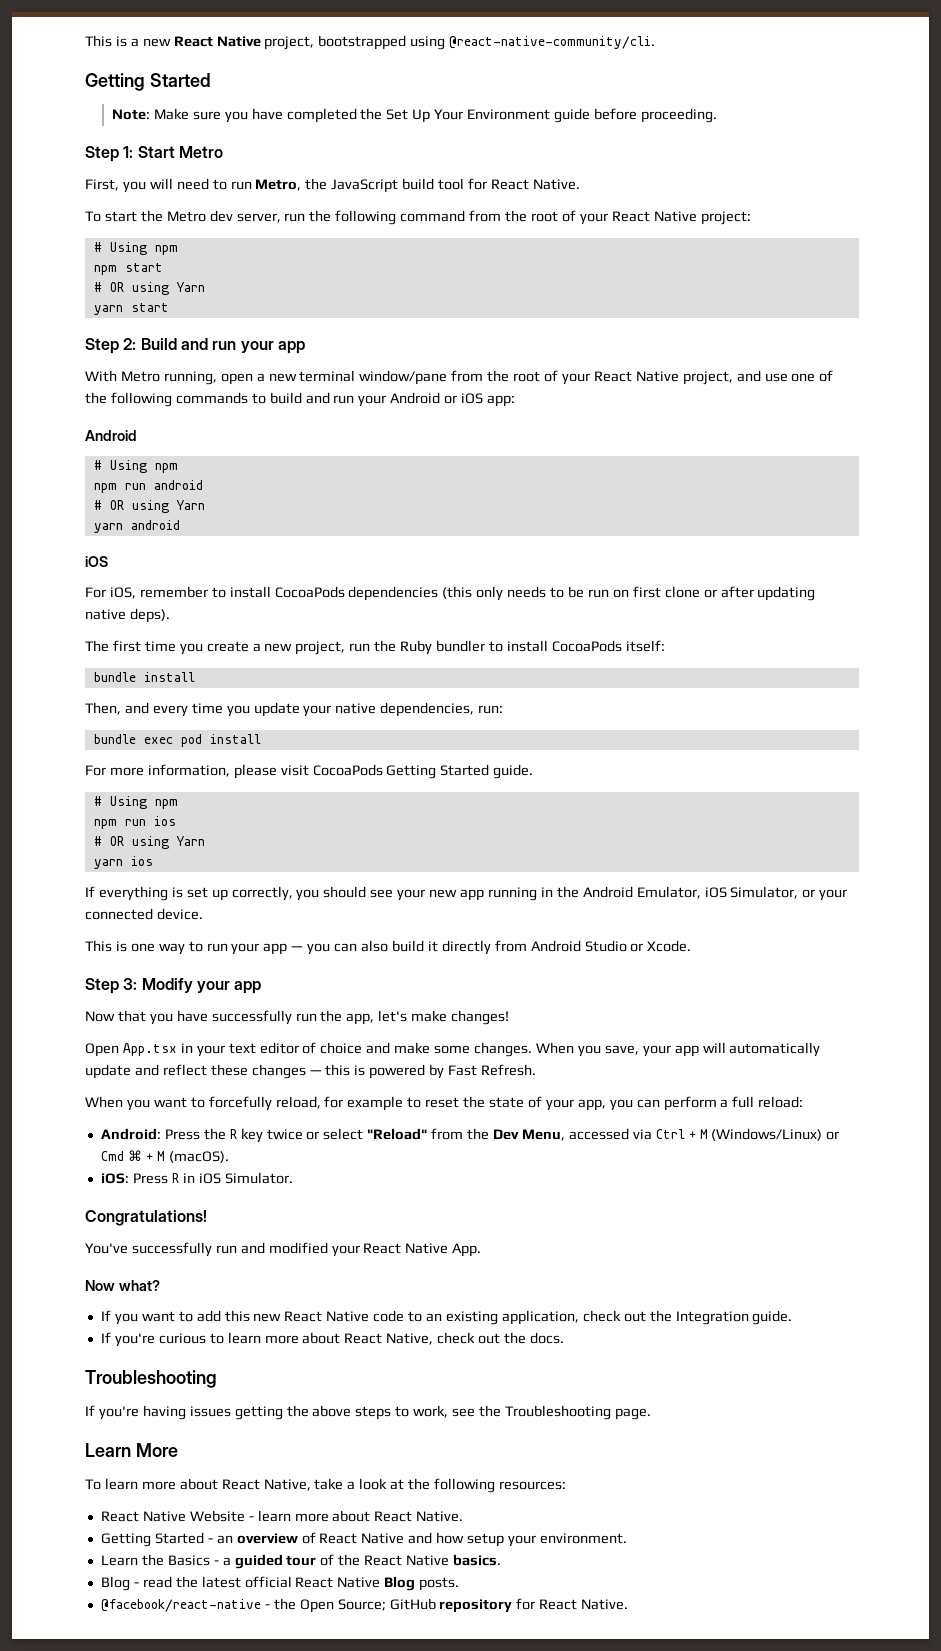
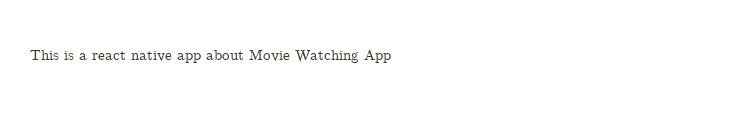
[142,35,656,50] [85,73,211,91] [111,108,717,123] [85,146,223,162] [85,178,580,193] [85,210,751,225] [93,242,178,255] [93,263,163,275] [93,282,205,295] [93,303,169,315] [85,338,305,354] [85,370,834,385] [85,392,516,407] [85,430,137,441] [93,460,178,473] [93,480,203,493] [93,500,205,513] [93,520,180,533] [85,556,108,567] [85,586,816,601] [85,608,170,623] [85,640,665,655] [93,672,195,682] [85,702,504,717] [93,734,261,747] [85,764,534,779] [93,796,178,809] [93,816,176,829] [93,836,205,849] [93,856,153,869] [85,886,848,901] [85,908,203,920] [85,940,692,955] [85,978,262,994] [85,1010,510,1025] [85,1042,821,1057] [85,1064,537,1079] [85,1096,804,1111] [100,1128,840,1143] [100,1150,229,1163] [100,1172,293,1184] [85,1210,207,1226] [85,1242,482,1257] [85,1280,160,1291] [100,1310,793,1325] [100,1332,564,1347] [85,1370,217,1388] [85,1405,651,1420] [85,1443,178,1457] [85,1478,566,1493] [100,1510,464,1522] [100,1532,627,1547] [100,1554,502,1569] [100,1576,460,1591] [100,1598,629,1613] new React Native project, bootstrapped using @react-native-community/cli. // Getting Started // Note: Make sure you have completed the Set Up Your Environment guide before proceeding. // Step 1: Start Metro // First, you will need to run Metro, the JavaScript build tool for React Native. // To start the Metro dev server, run the following command from the root of your React Native project: // # Using npm // npm start // # OR using Yarn // yarn start // Step 2: Build and run your app // With Metro running, open a new terminal window/pane from the root of your React Native project, and use one of the following commands to build and run your Android or iOS app: // Android // # Using npm // npm run android // # OR using Yarn // yarn android // iOS // For iOS, remember to install CocoaPods dependencies (this only needs to be run on first clone or after updating native deps). // The first time you create a new project, run the Ruby bundler to install CocoaPods itself: // bundle install // Then, and every time you update your native dependencies, run: // bundle exec pod install // For more information, please visit CocoaPods Getting Started guide. // # Using npm // npm run ios // # OR using Yarn // yarn ios // If everything is set up correctly, you should see your new app running in the Android Emulator, iOS Simulator, or your connected device. // This is one way to run your app — you can also build it directly from Android Studio or Xcode. // Step 3: Modify your app // Now that you have successfully run the app, let's make changes! // Open App.tsx in your text editor of choice and make some changes. When you save, your app will automatically update and reflect these changes — this is powered by Fast Refresh. // When you want to forcefully reload, for example to reset the state of your app, you can perform a full reload: // Android: Press the R key twice or select "Reload" from the Dev Menu, accessed via Ctrl + M (Windows/Linux) or Cmd ⌘ + M (macOS). // iOS: Press R in iOS Simulator. // Congratulations! // You've successfully run and modified your React Native App. // Now what? // If you want to add this new React Native code to an existing application, check out the Integration guide. // If you're curious to learn more about React Native, check out the docs. // Troubleshooting // If you're having issues getting the above steps to work, see the Troubleshooting page. // Learn More // To learn more about React Native, take a look at the following resources: // React Native Website - learn more about React Native. // Getting Started - an overview of React Native and how setup your environment. // Learn the Basics - a guided tour of the React Native basics. // Blog - read the latest official React Native Blog posts. // @facebook/react-native - the Open Source; GitHub repository for React Native. -> [92,49,391,63] react native app about Movie Watching App

